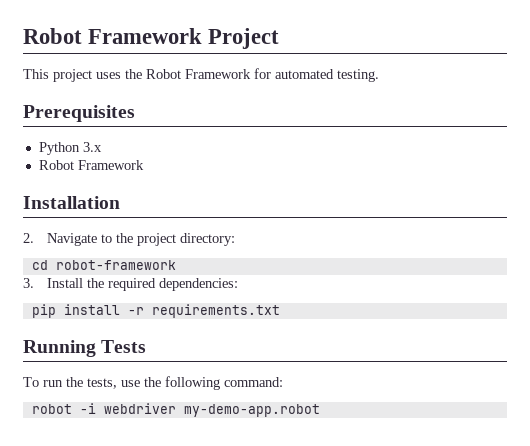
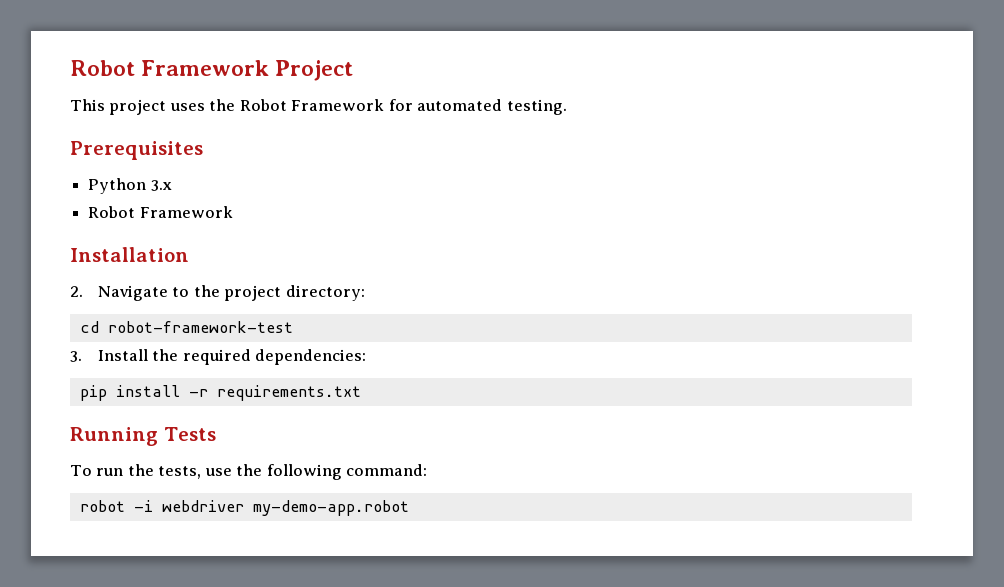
[55,260,176,270] robot-framework -> [107,321,293,333] robot-framework-test

